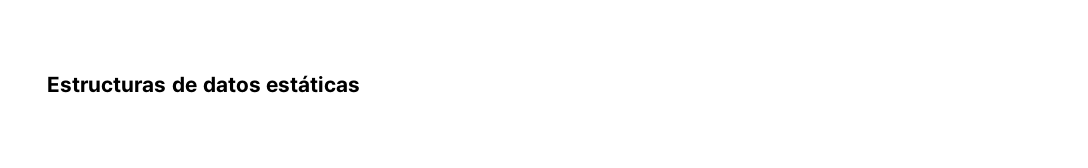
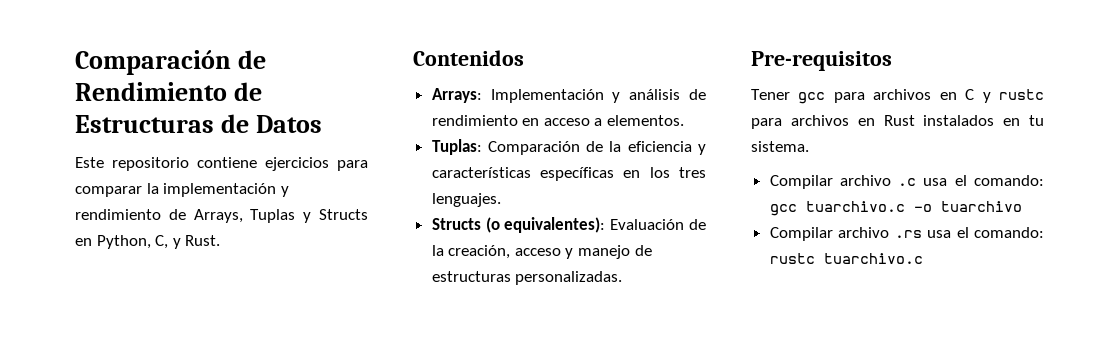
[47,75,361,93] Estructuras de datos estáticas -> [75,50,266,75] [75,82,262,101] [75,114,322,133] [75,157,368,171] [75,183,289,197] [75,209,368,223] [75,235,221,249] [413,50,524,66] [431,88,706,103] [431,115,685,126] [431,139,706,155] [431,167,706,181] [431,193,501,207] [431,217,706,233] [431,245,652,259] [431,271,623,285] [751,51,892,71] [751,89,1044,104] [751,115,1044,129] [751,141,809,152] [769,175,1044,189] [769,201,1022,216] [769,227,1044,241] [769,253,923,264] Comparación de Rendimiento de Estructuras de Datos // Este repositorio contiene ejercicios para comparar la implementación y rendimiento de Arrays, Tuplas y Structs en Python, C, y Rust. // Contenidos // Arrays: Implementación y análisis de rendimiento en acceso a elementos. // Tuplas: Comparación de la eficiencia y características específicas en los tres lenguajes. // Structs (o equivalentes): Evaluación de la creación, acceso y manejo de estructuras personalizadas. // Pre-requisitos // Tener gcc para archivos en C y rustc para archivos en Rust instalados en tu sistema. // Compilar archivo .c usa el comando: gcc tuarchivo.c -o tuarchivo // Compilar archivo .rs usa el comando: rustc tuarchivo.c

